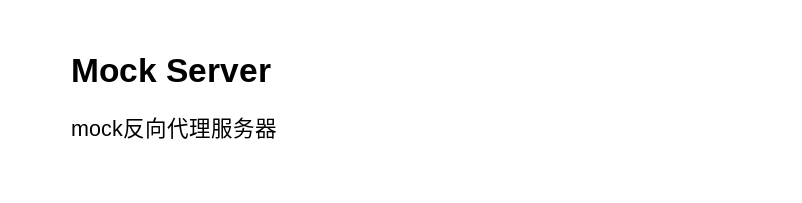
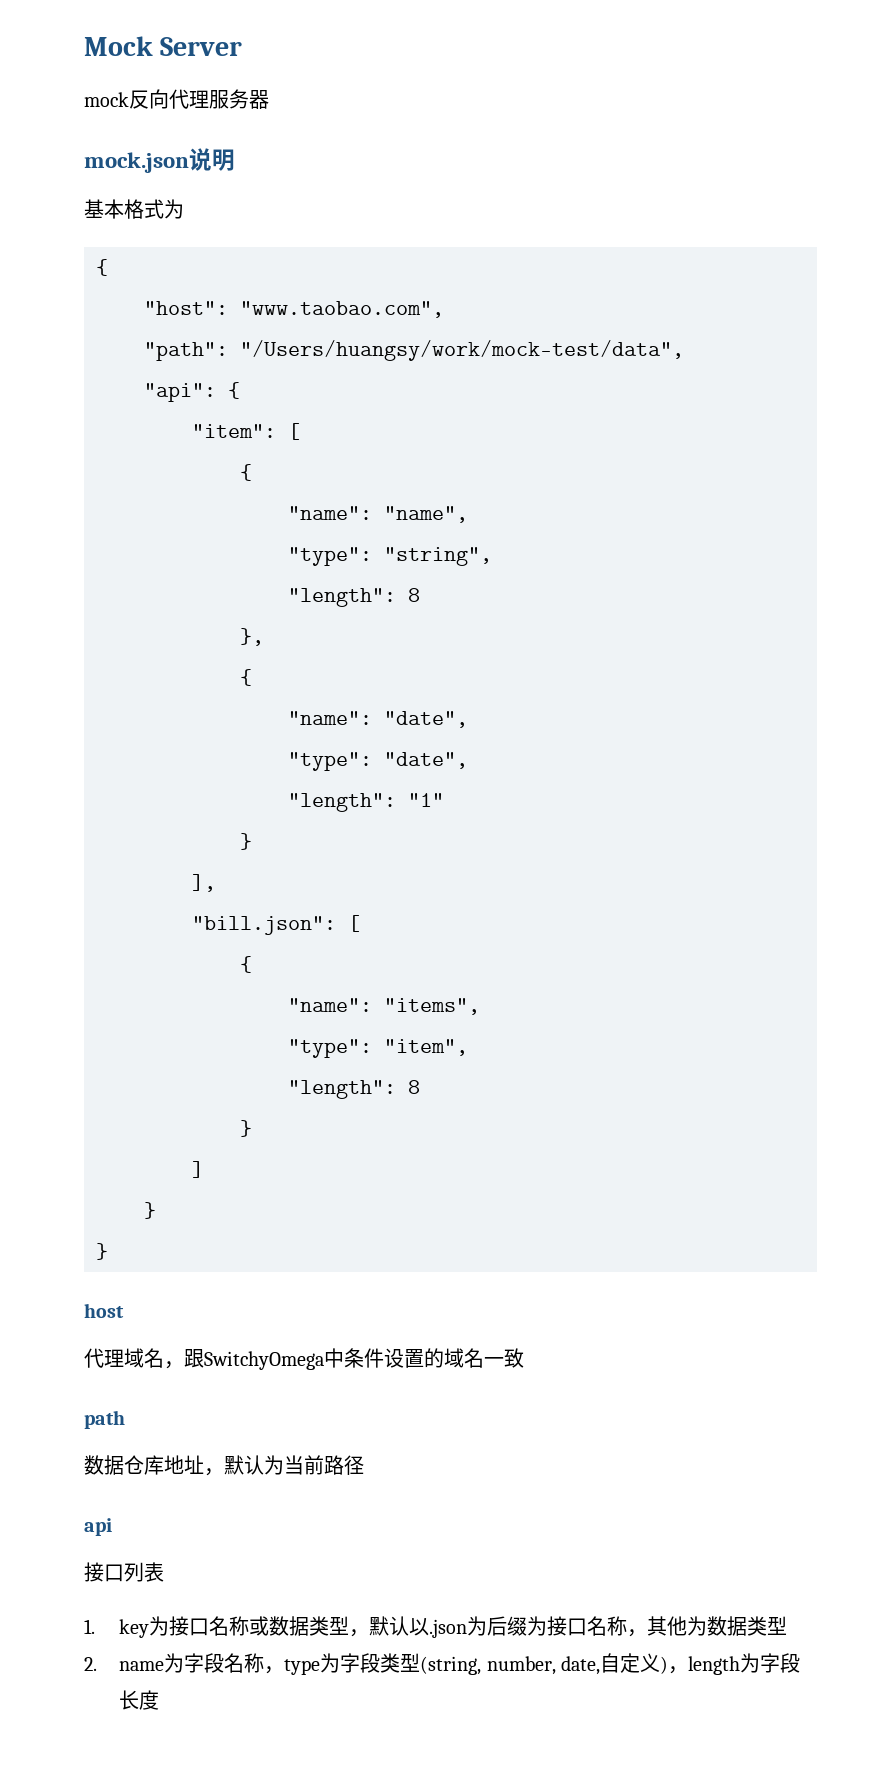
(277, 128) none -> [84,148,235,173] [84,199,184,219] [96,259,108,276] [144,301,444,318] [144,340,684,361] [144,382,240,402] [192,423,300,440] [240,464,252,481] [288,506,468,523] [288,547,492,566] [288,588,420,607] [240,628,264,646] [240,669,252,686] [288,711,468,728] [288,752,468,771] [288,793,444,812] [240,833,252,850] [192,874,216,892] [192,915,360,935] [240,956,252,973] [288,998,480,1015] [288,1039,468,1058] [288,1080,420,1099] [240,1120,252,1137] [192,1161,204,1178] [144,1202,156,1219] [96,1243,108,1260] [84,1303,124,1318] [84,1348,524,1370] [84,1410,125,1429] [84,1455,364,1476] [84,1518,112,1536] [84,1562,164,1582] [84,1616,788,1638] [84,1653,801,1675] [119,1690,160,1710] // mock.json说明 // 基本格式为 // { // "host": "www.taobao.com", // "path": "/Users/huangsy/work/mock-test/data", // "api": { // "item": [ // { // "name": "name", // "type": "string", // "length": 8 // }, // { // "name": "date", // "type": "date", // "length": "1" // } // ], // "bill.json": [ // { // "name": "items", // "type": "item", // "length": 8 // } // ] // } // } // host // 代理域名，跟SwitchyOmega中条件设置的域名一致 // path // 数据仓库地址，默认为当前路径 // api // 接口列表 // 1. key为接口名称或数据类型，默认以.json为后缀为接口名称，其他为数据类型 // 2. name为字段名称，type为字段类型(string, number, date,自定义)，length为字段长度

